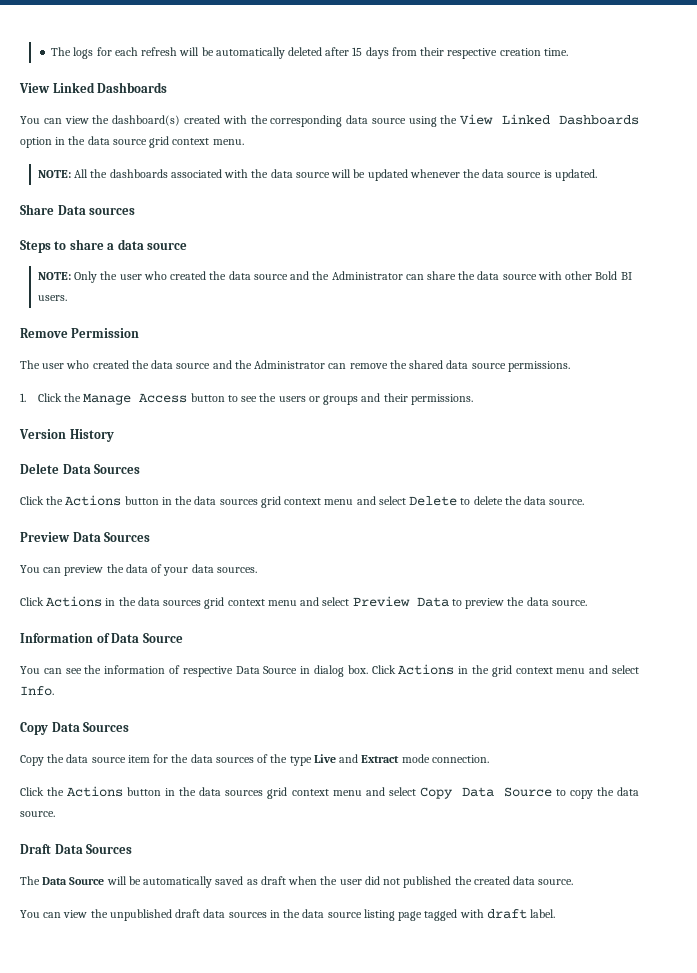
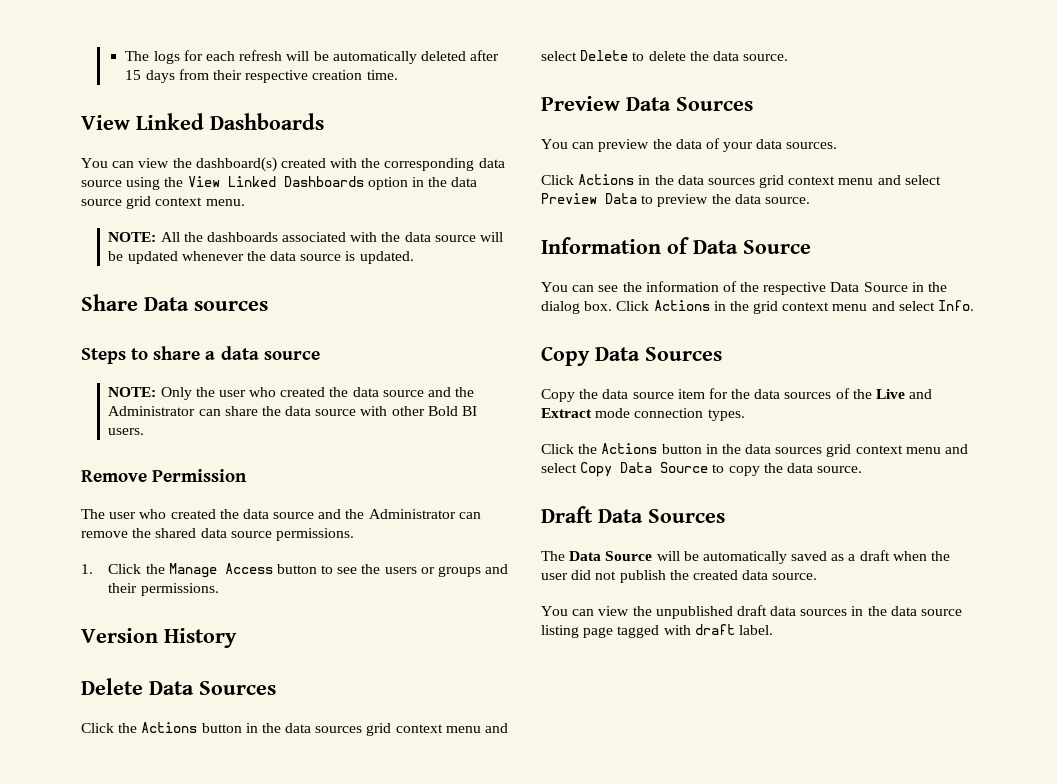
(180, 669) none -> [740,282,760,292] the
(311, 670) none -> [928,282,948,292] the
[289,756,312,766] type -> (872, 394) none
[431,755,489,763] connection. -> [634,408,745,421] connection types.
(258, 882) none -> [848,554,856,561] a
[403,876,452,888] published -> [619,570,666,583] publish

